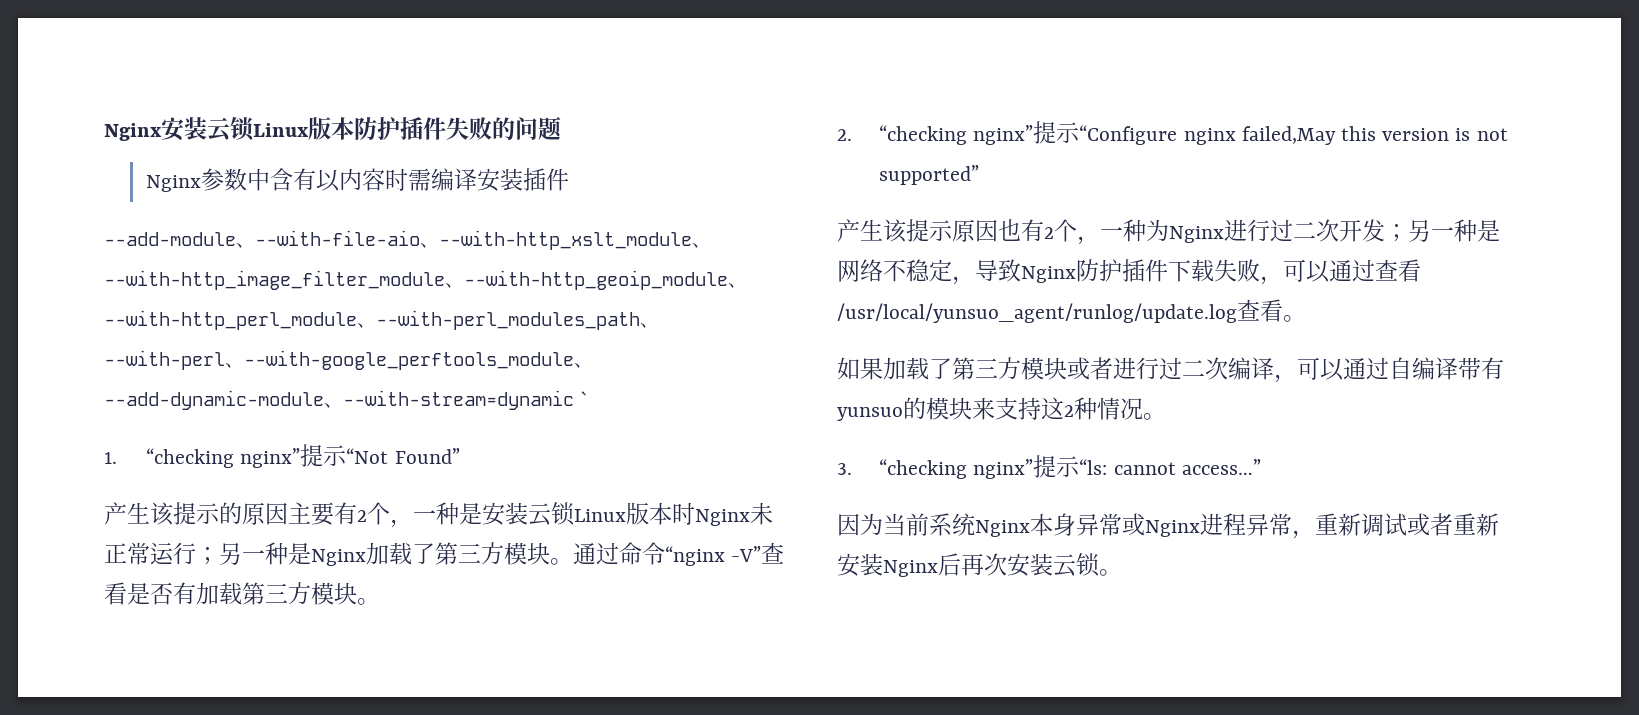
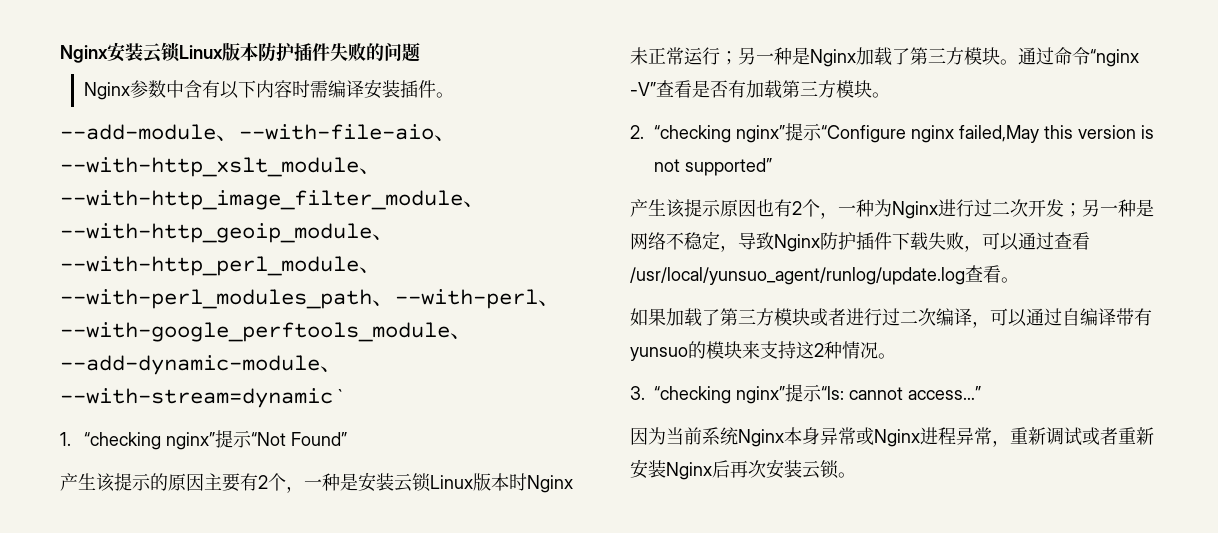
(341, 180) none -> [237,80,256,98] 下
(570, 179) none -> [435,92,454,98] 。

